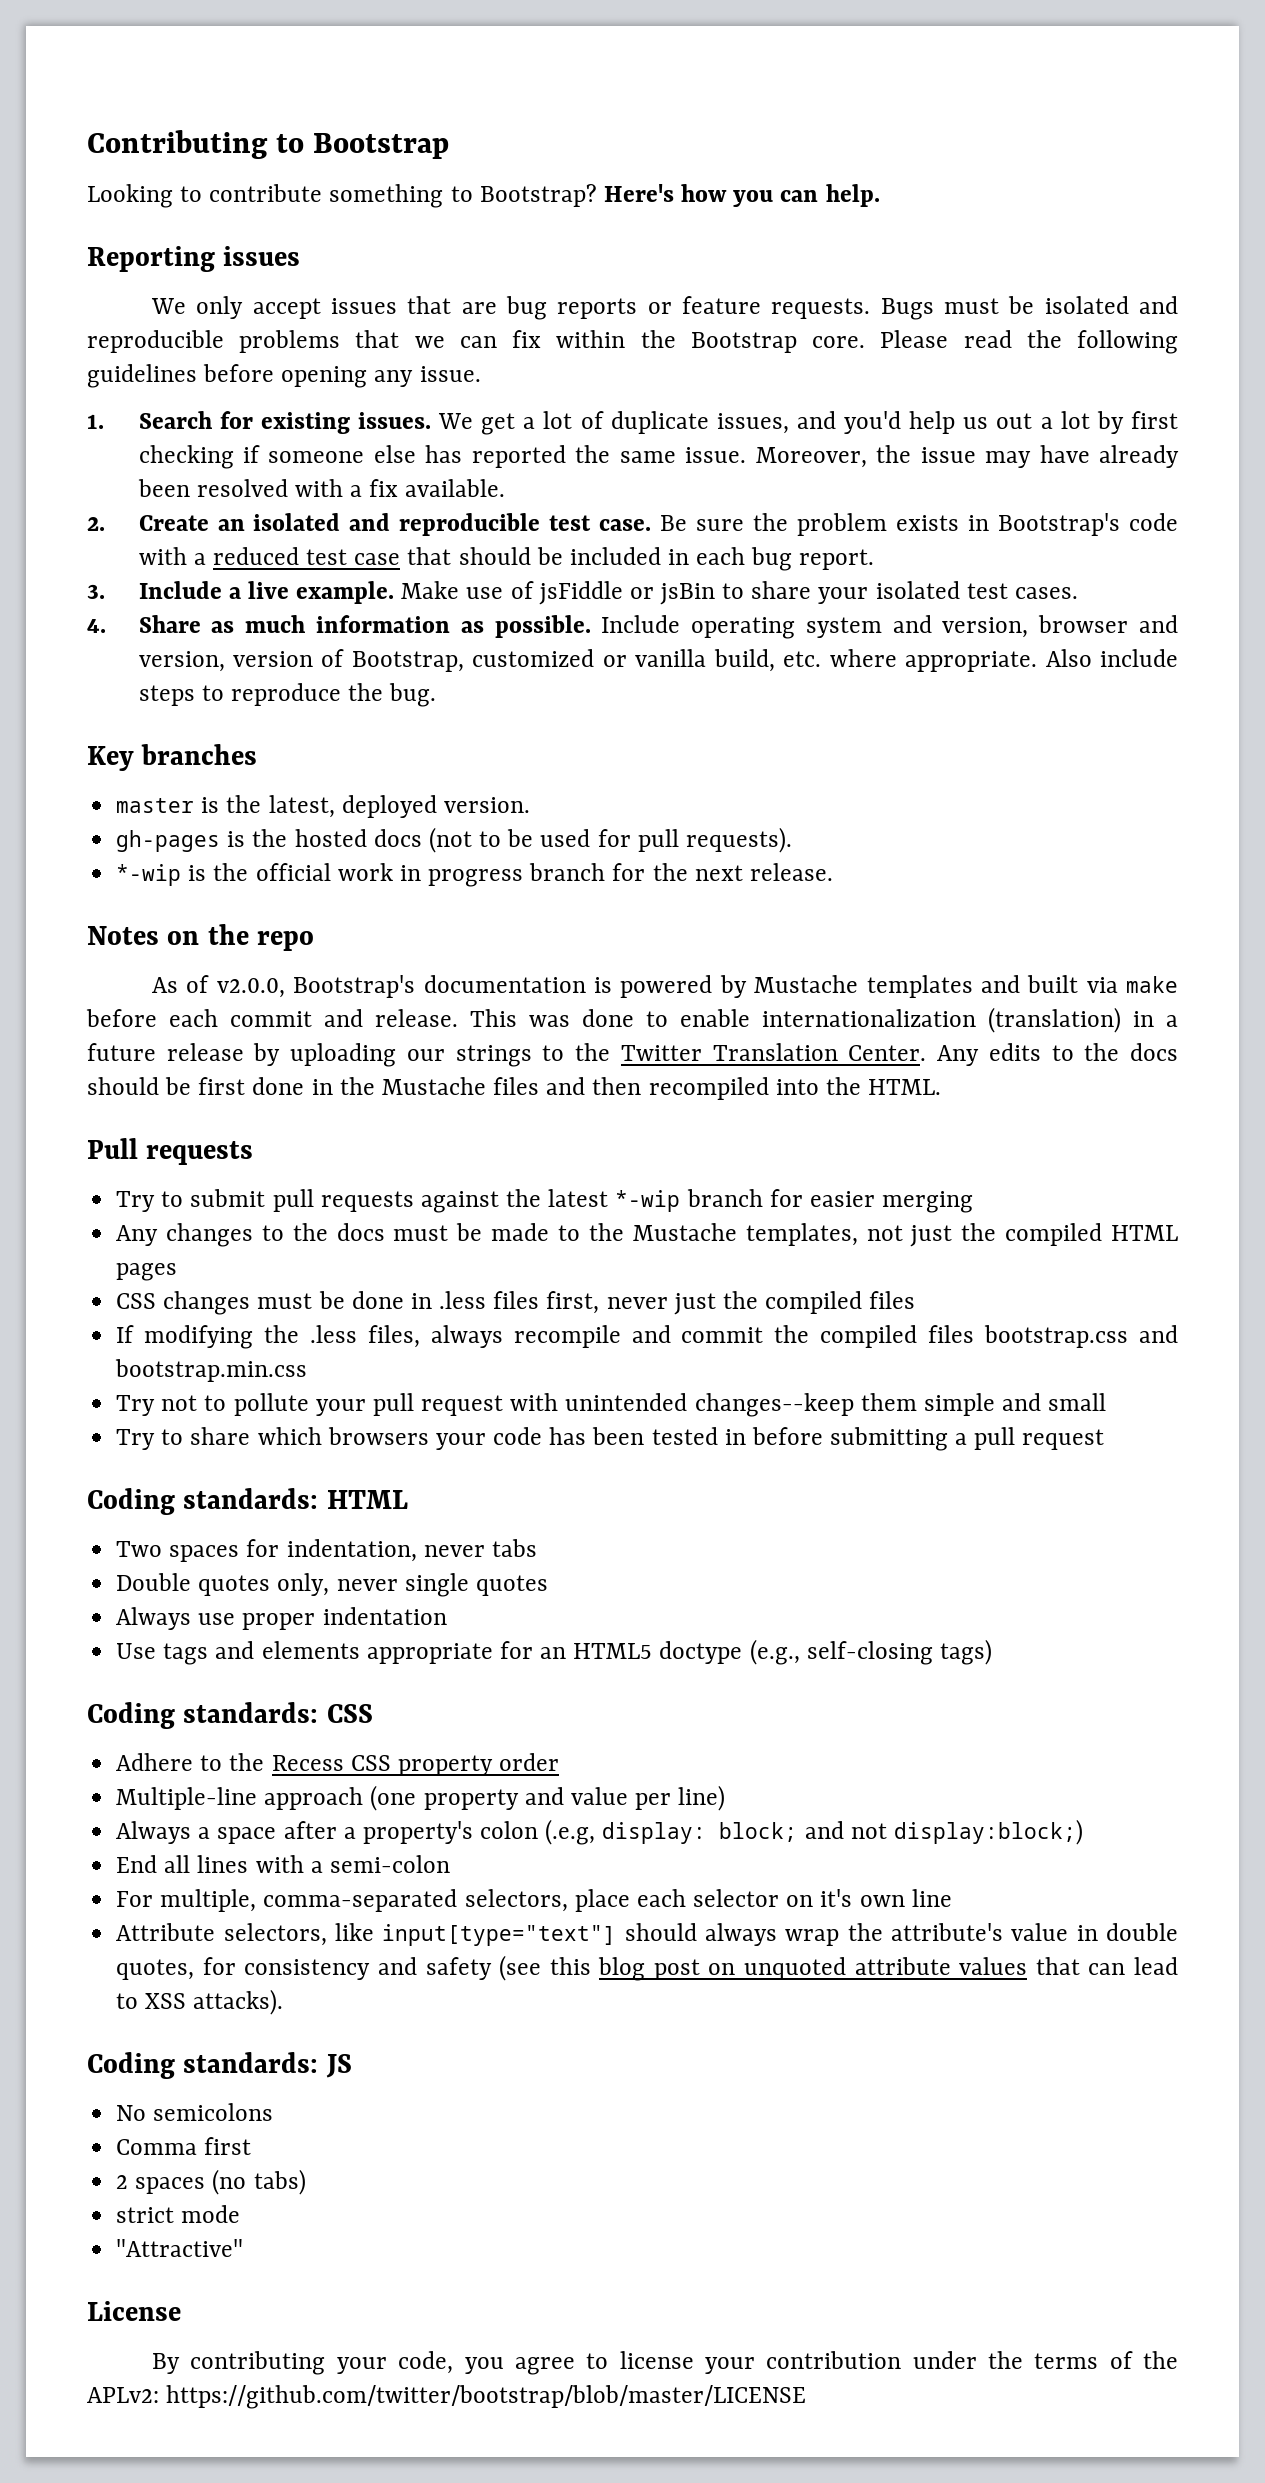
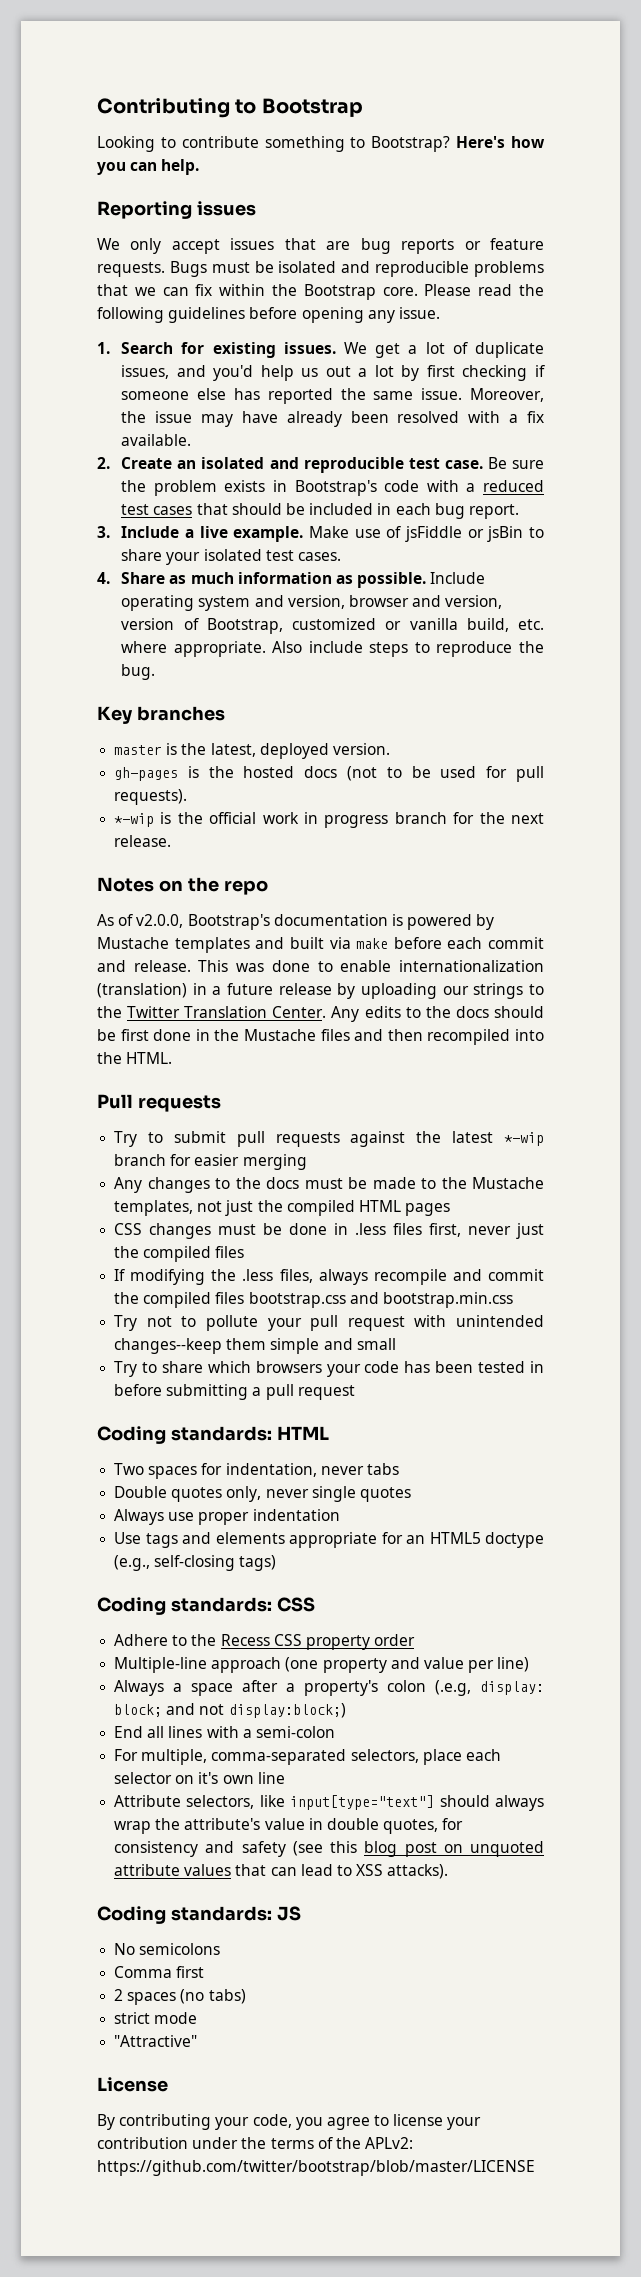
[354,553,401,565] case -> [153,506,193,515] cases

